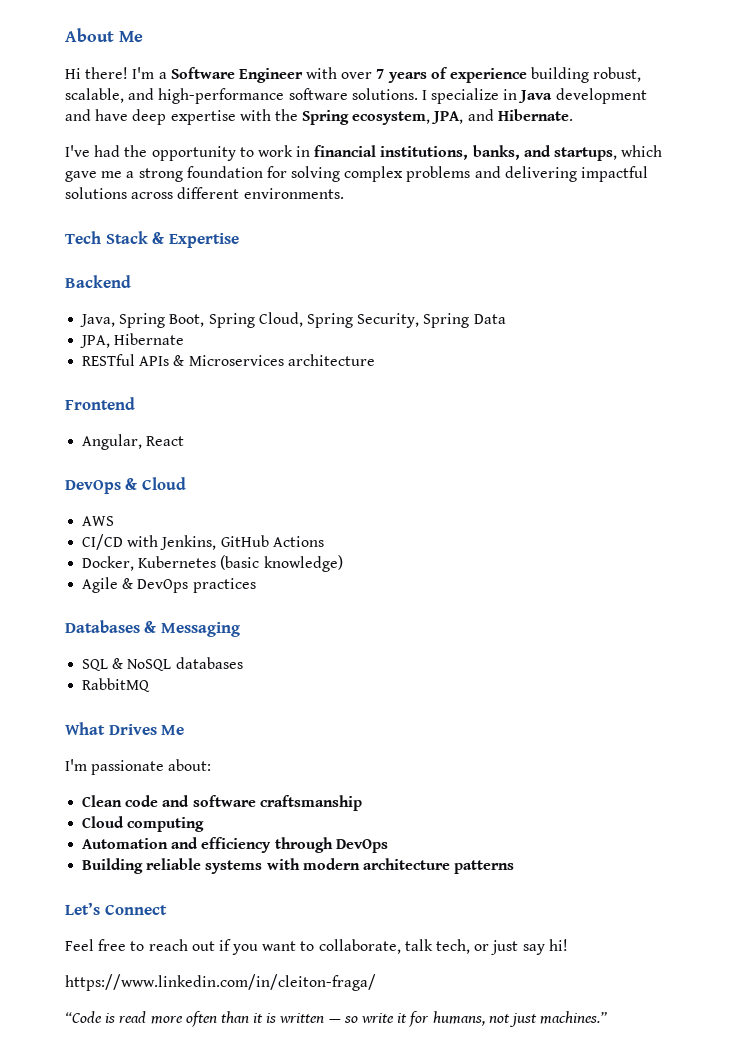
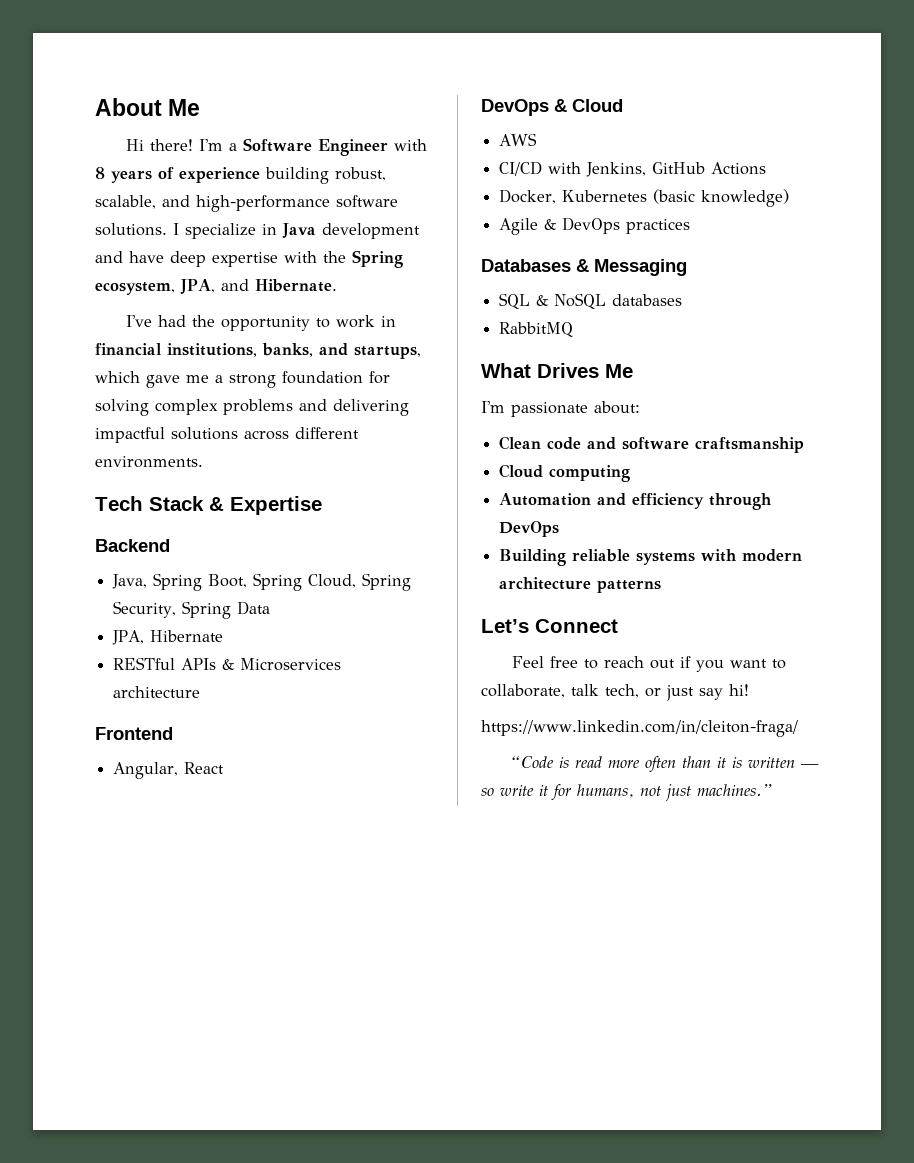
[341,69,385,79] over 7 -> [95,167,105,179] 8

